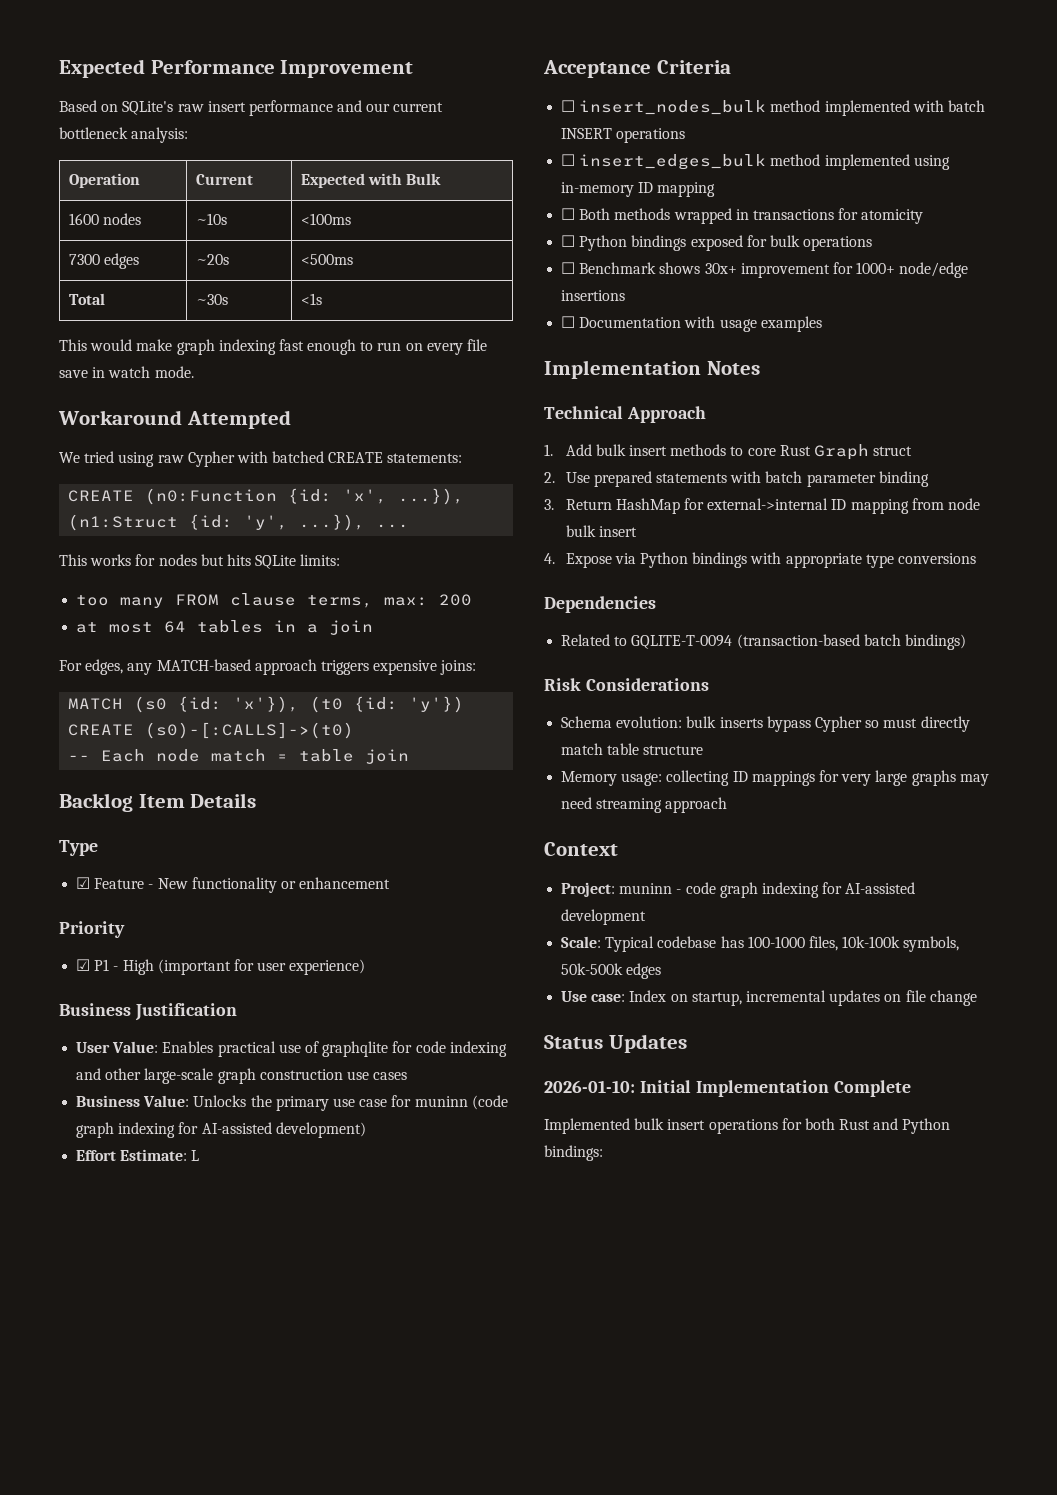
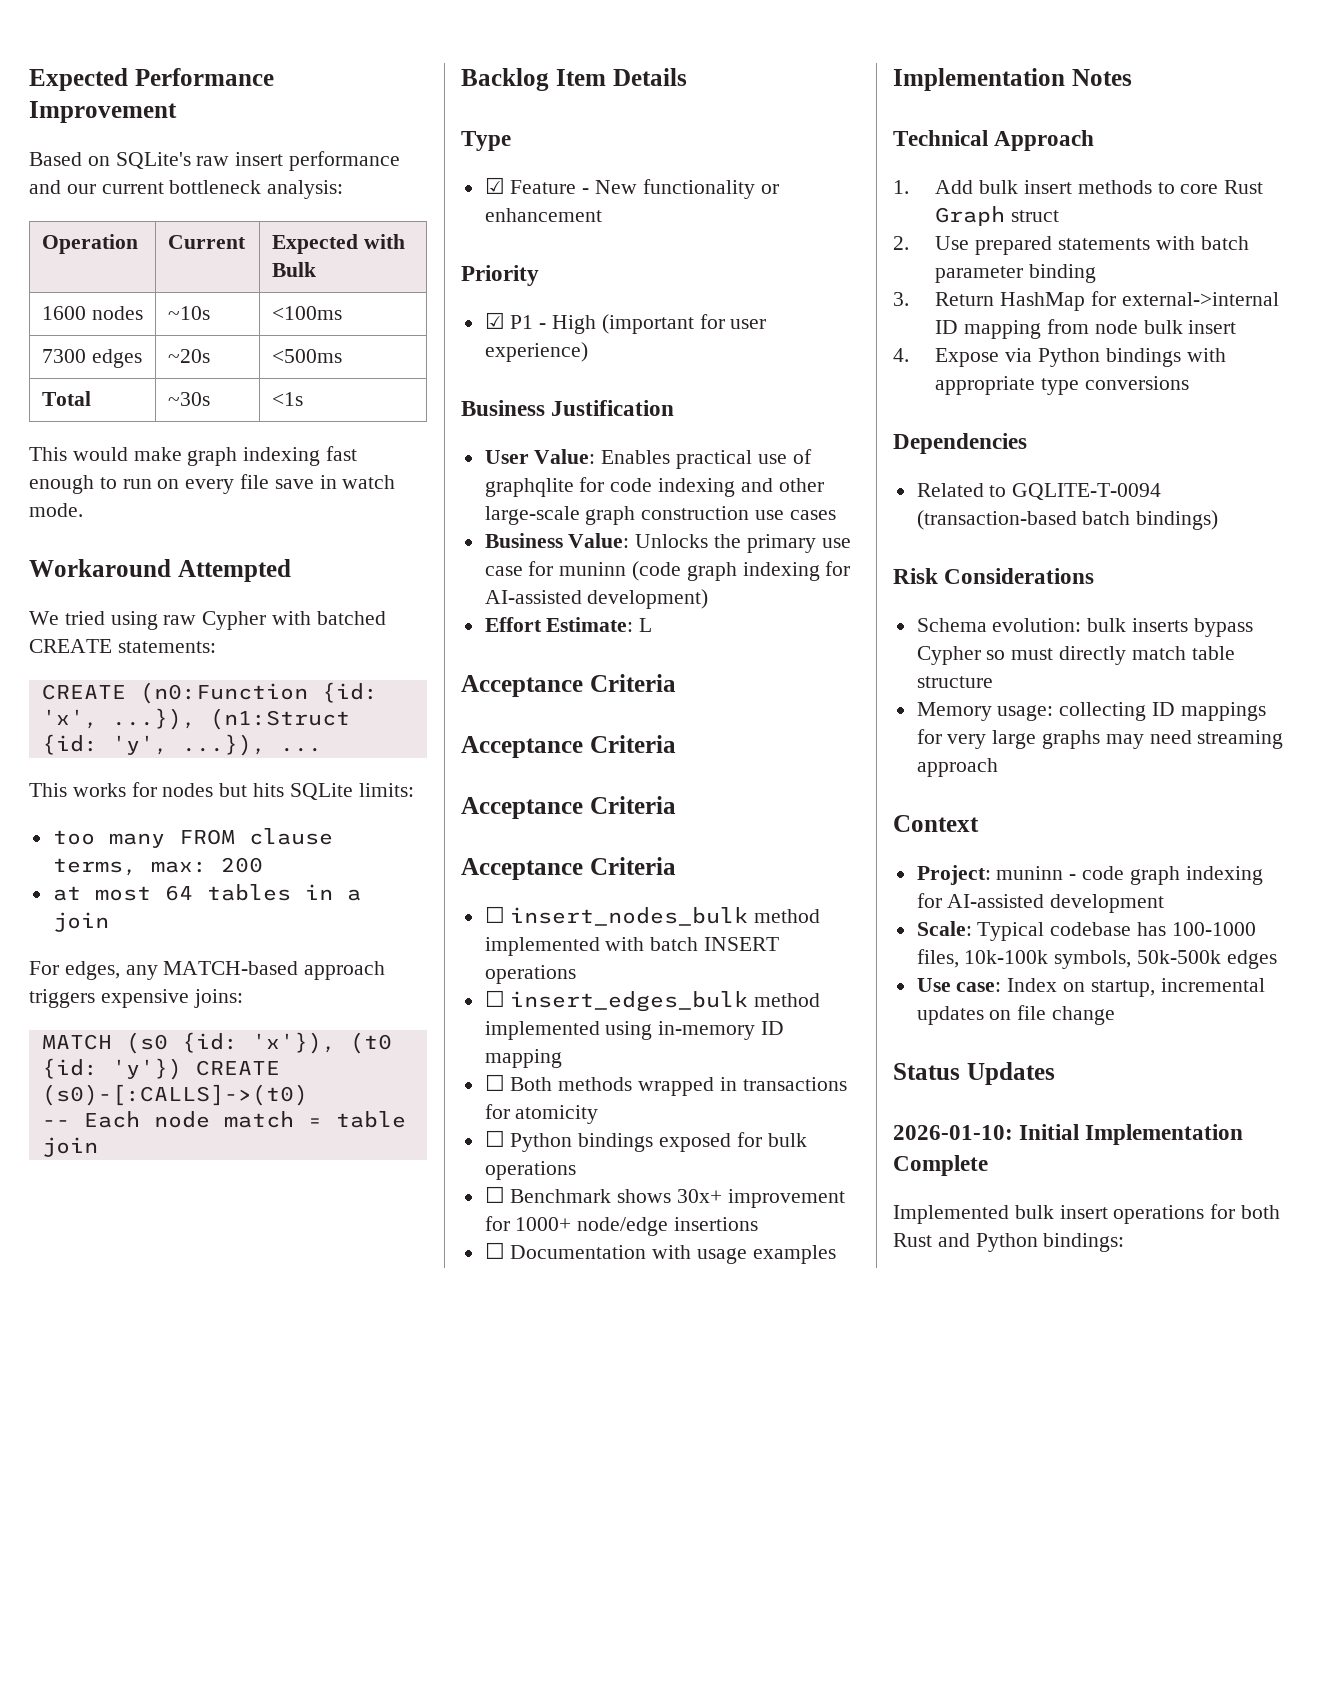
(731, 67) none -> [461,735,676,758] [461,796,676,819] [461,857,676,880] // Acceptance Criteria // Acceptance Criteria // Acceptance Criteria

